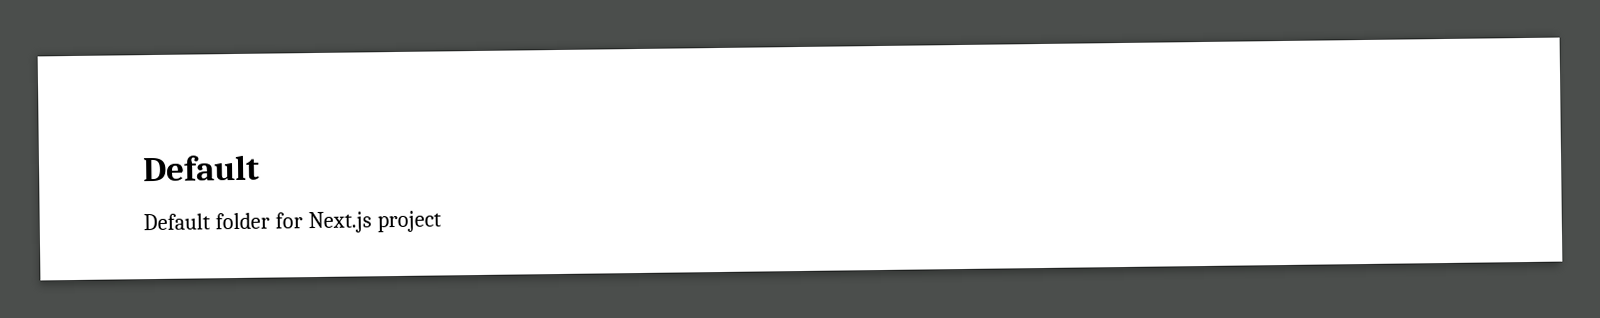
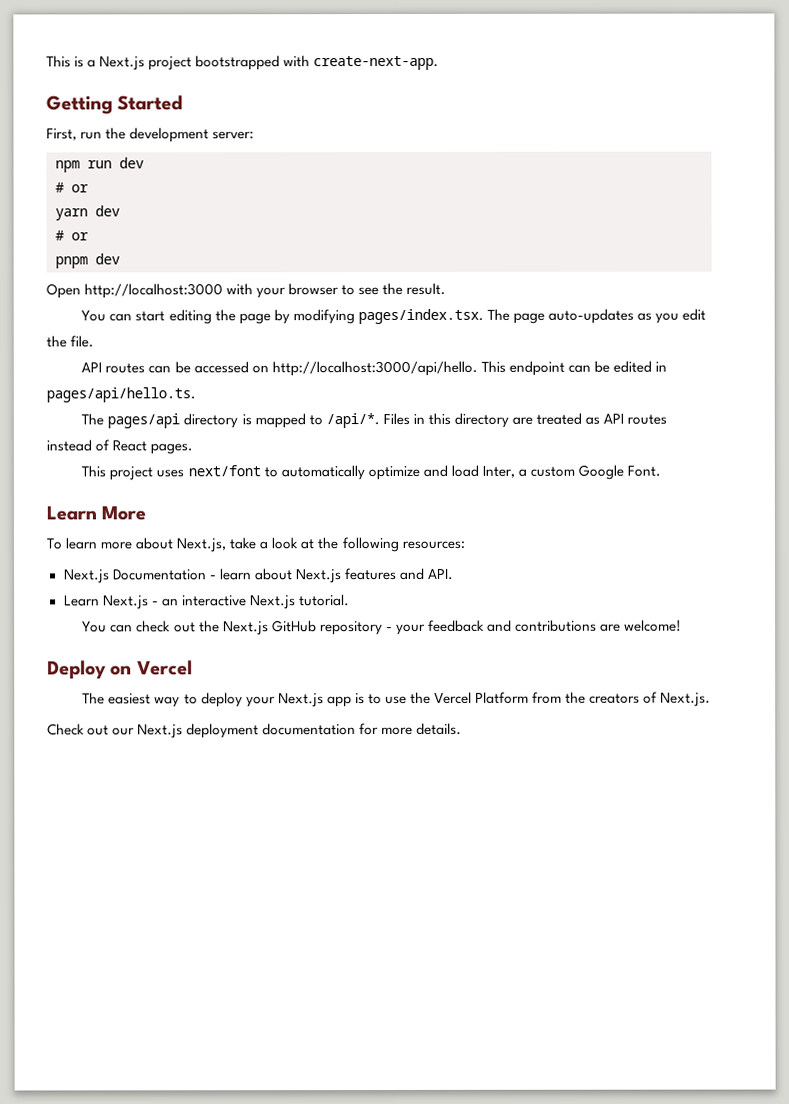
[142,154,260,182] [143,210,442,234] Default // Default folder for Next.js project -> [46,55,440,71] [46,95,184,115] [46,127,255,143] [55,157,144,173] [55,182,89,193] [55,205,120,221] [55,230,89,241] [55,253,120,269] [46,282,447,299] [81,308,707,325] [46,335,95,348] [81,360,667,377] [46,387,196,403] [81,412,668,429] [46,439,194,455] [81,464,662,481] [46,505,147,521] [46,536,465,553] [63,567,454,584] [63,594,350,610] [82,619,683,636] [47,660,193,680] [82,691,712,708] [47,722,463,739] This is a Next.js project bootstrapped with create-next-app. // Getting Started // First, run the development server: // npm run dev // # or // yarn dev // # or // pnpm dev // Open http://localhost:3000 with your browser to see the result. // You can start editing the page by modifying pages/index.tsx. The page auto-updates as you edit the file. // API routes can be accessed on http://localhost:3000/api/hello. This endpoint can be edited in pages/api/hello.ts. // The pages/api directory is mapped to /api/*. Files in this directory are treated as API routes instead of React pages. // This project uses next/font to automatically optimize and load Inter, a custom Google Font. // Learn More // To learn more about Next.js, take a look at the following resources: // Next.js Documentation - learn about Next.js features and API. // Learn Next.js - an interactive Next.js tutorial. // You can check out the Next.js GitHub repository - your feedback and contributions are welcome! // Deploy on Vercel // The easiest way to deploy your Next.js app is to use the Vercel Platform from the creators of Next.js. // Check out our Next.js deployment documentation for more details.

